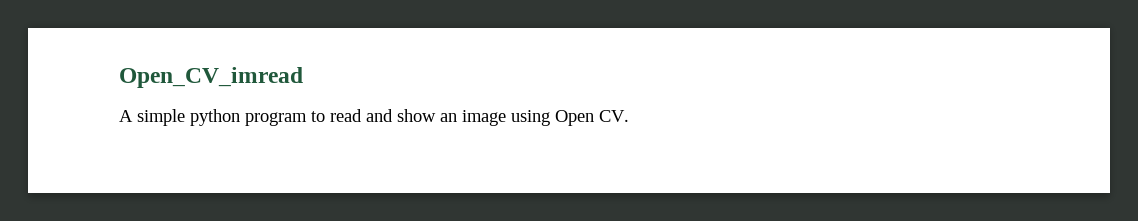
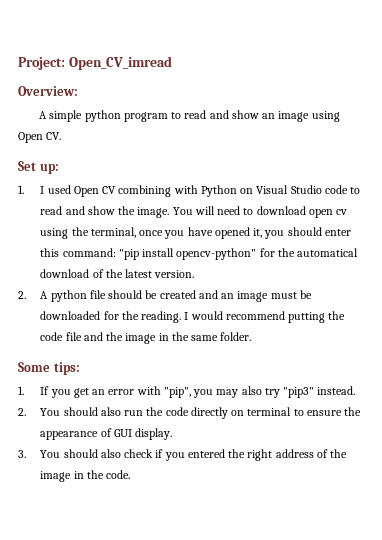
(119, 77) none -> [18,57,65,70] Project:
(303, 77) none -> [18,86,78,96] // Overview:
(629, 116) none -> [18,161,59,174] [18,185,361,197] [40,206,348,218] [40,227,351,239] [40,248,359,260] [40,269,195,278] [18,290,312,302] [40,311,346,323] [40,332,252,344] [18,362,80,375] [18,386,356,398] [18,407,362,419] [40,428,173,440] [18,449,348,461] [40,470,131,482] // Set up: // 1. I used Open CV combining with Python on Visual Studio code to read and show the image. You will need to download open cv using the terminal, once you have opened it, you should enter this command: "pip install opencv-python" for the automatical download of the latest version. // 2. A python file should be created and an image must be downloaded for the reading. I would recommend putting the code file and the image in the same folder. // Some tips: // 1. If you get an error with "pip", you may also try "pip3" instead. // 2. You should also run the code directly on terminal to ensure the appearance of GUI display. // 3. You should also check if you entered the right address of the image in the code.

